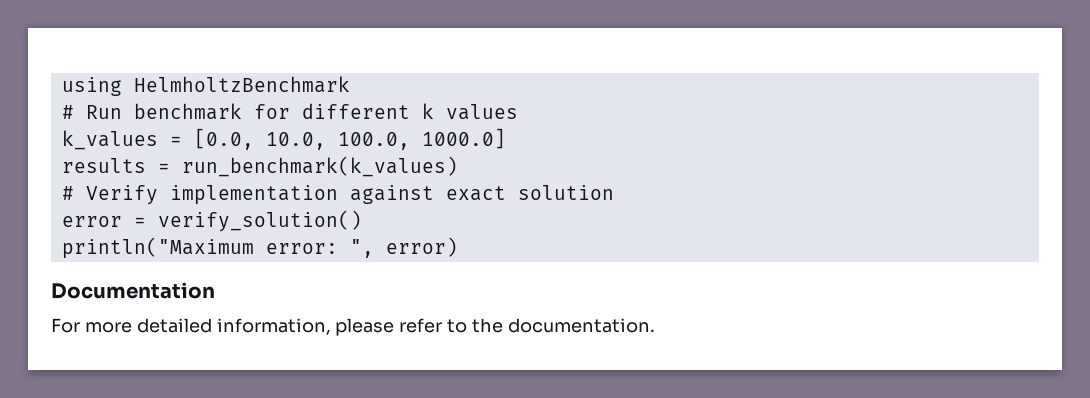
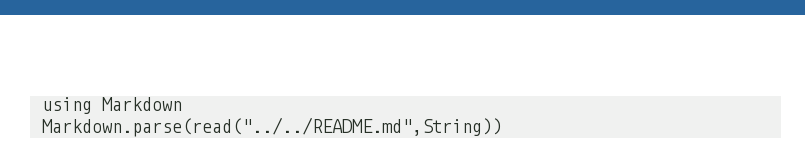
[133,76,350,93] [61,103,518,120] [61,128,506,150] [61,156,458,177] [61,185,614,205] [61,210,362,232] [61,237,458,259] [51,282,215,299] [51,318,655,336] HelmholtzBenchmark // # Run benchmark for different k values // k_values = [0.0, 10.0, 100.0, 1000.0] // results = run_benchmark(k_values) // # Verify implementation against exact solution // error = verify_solution() // println("Maximum error: ", error) // Documentation // For more detailed information, please refer to the documentation. -> [101,97,182,111] [41,117,502,137] Markdown // Markdown.parse(read("../../README.md",String))

